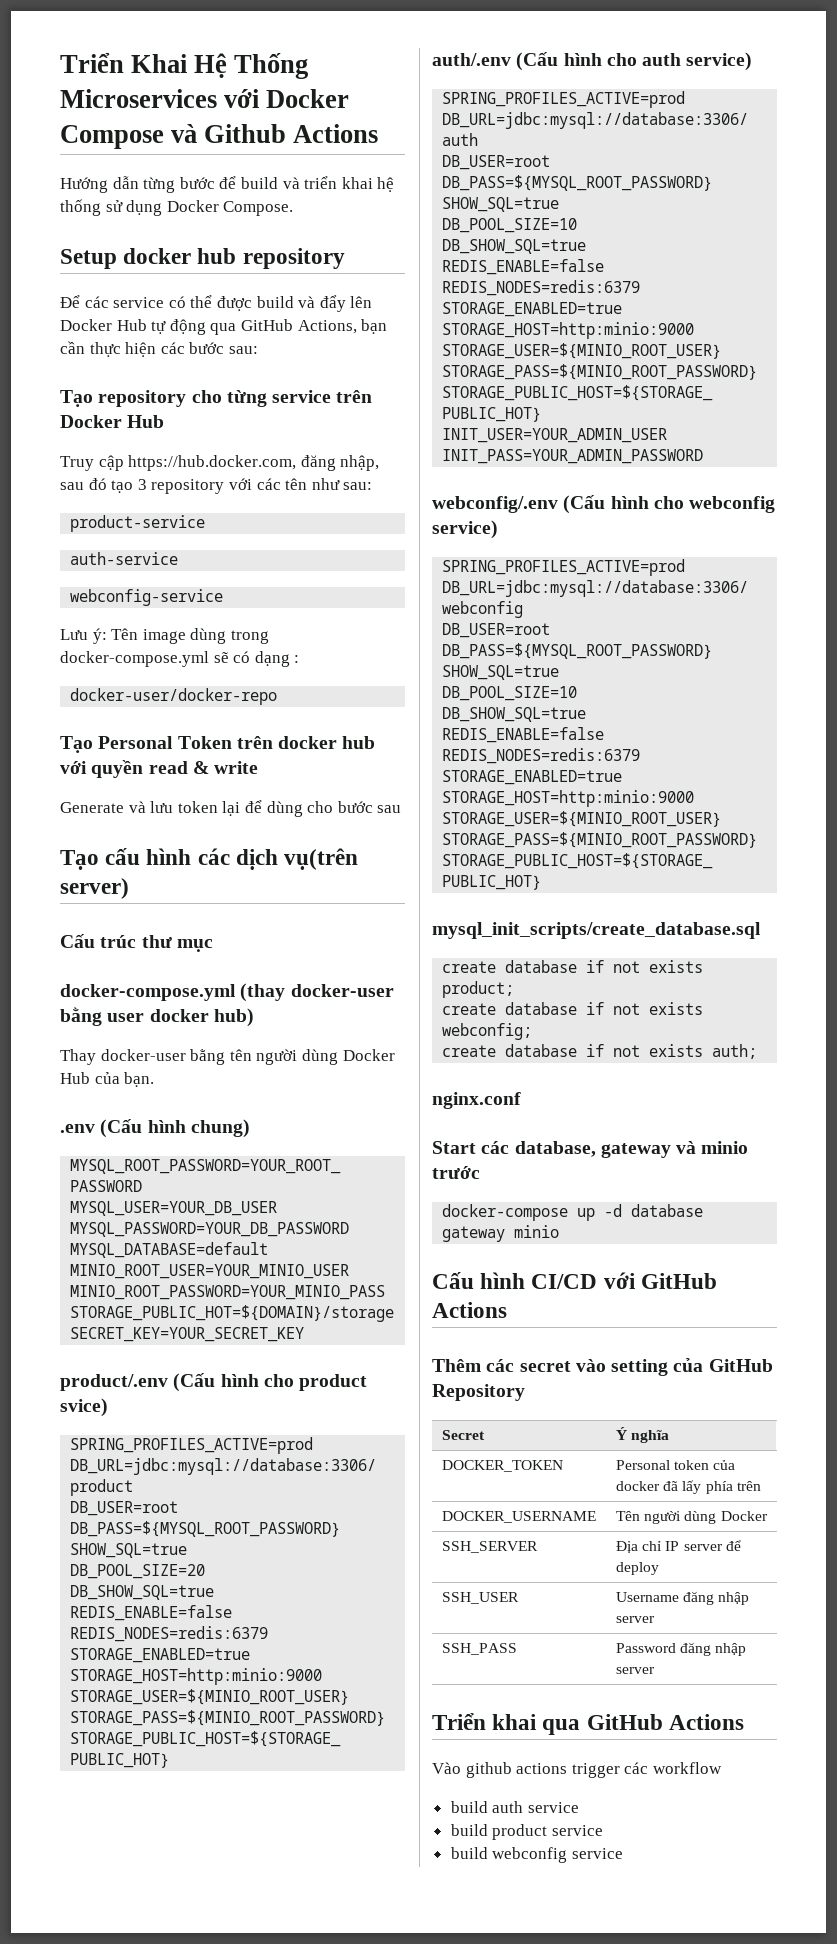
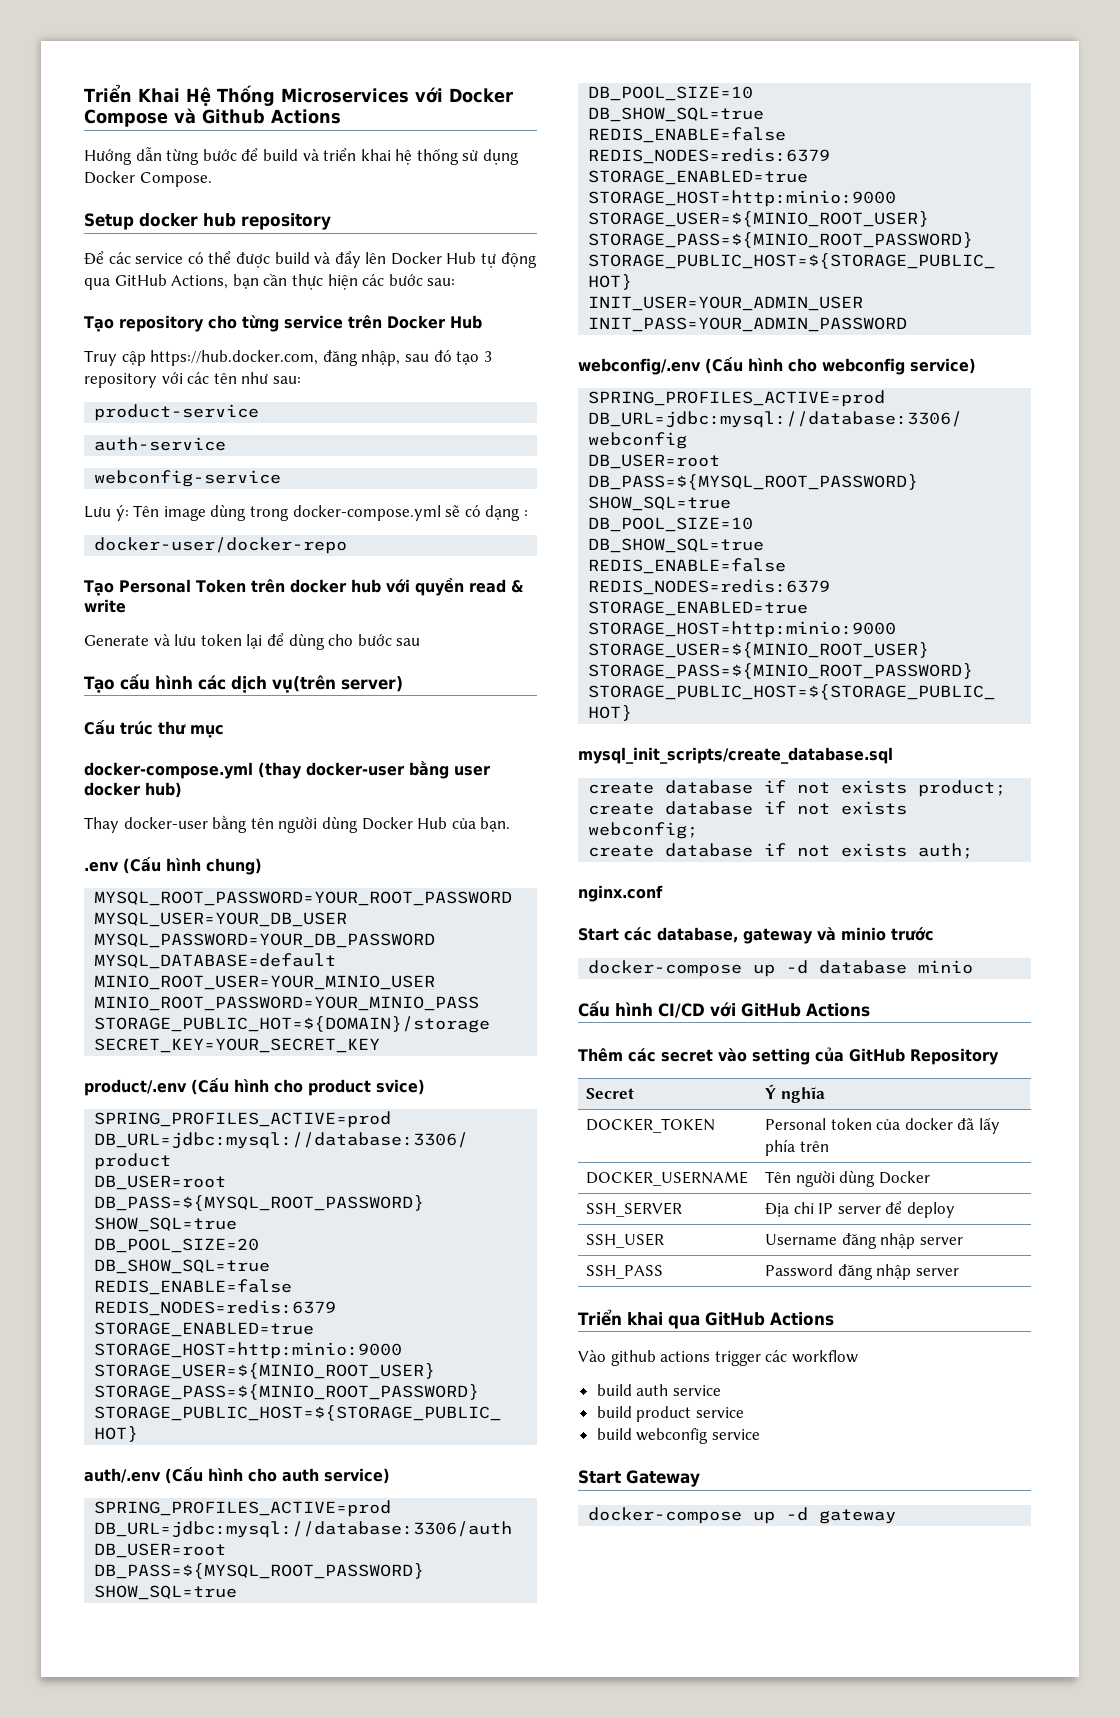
[442,1226,506,1242] gateway -> (908, 967) none
(623, 1853) none -> [578,1470,700,1487] [588,1507,897,1524] // Start Gateway // docker-compose up -d gateway

